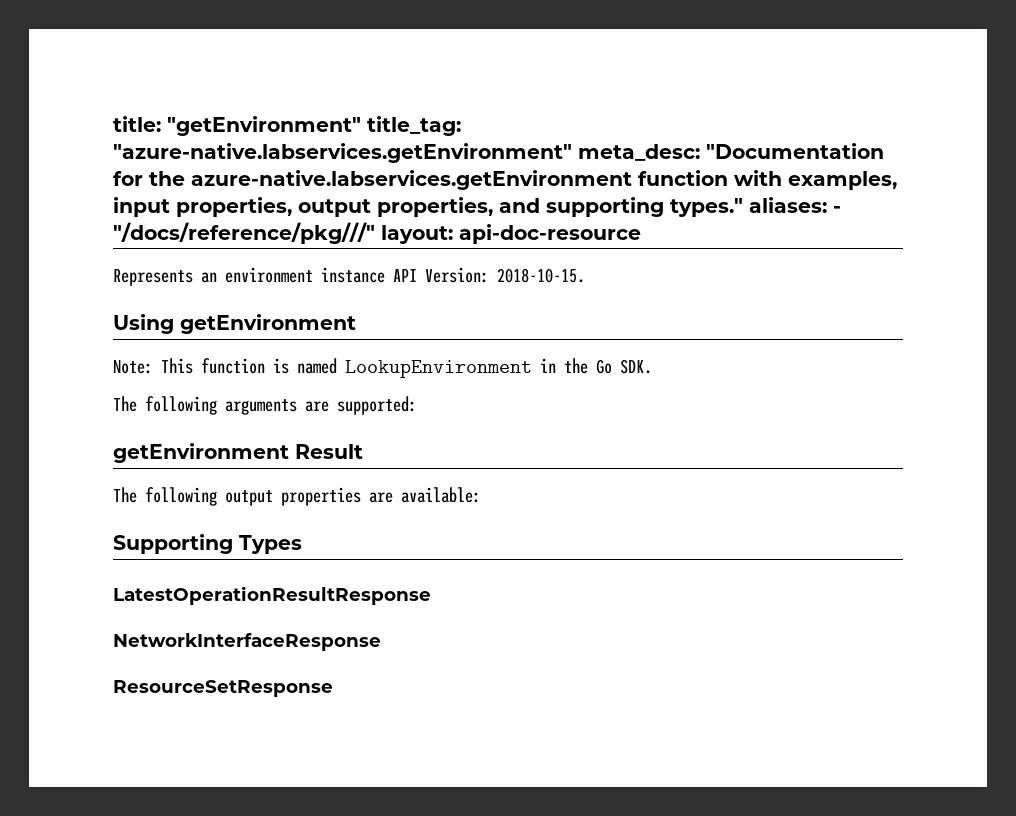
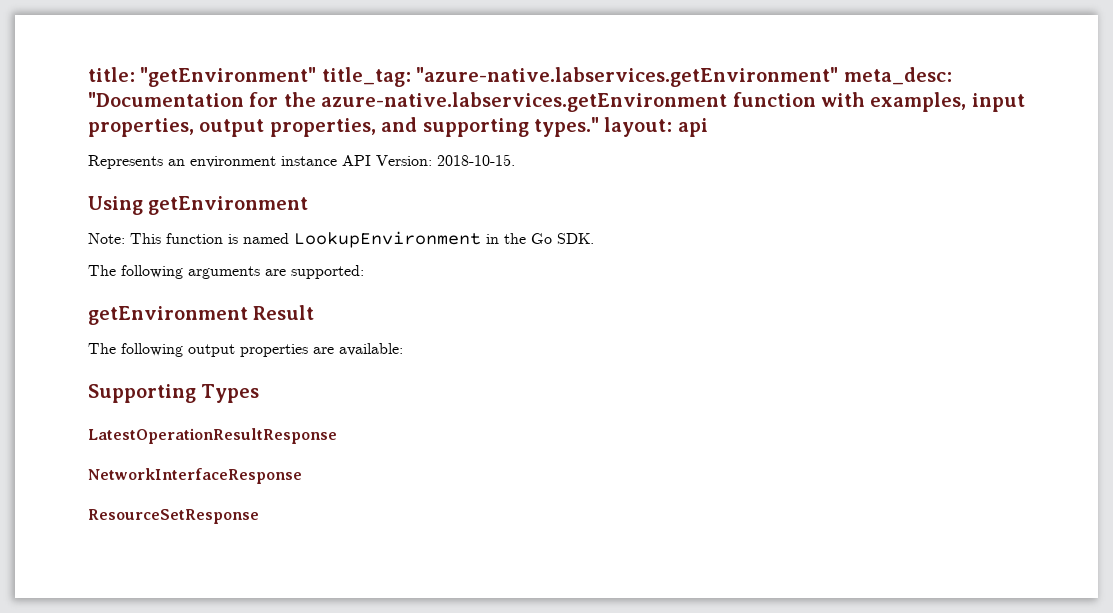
[749,197,841,213] [113,222,641,244] aliases: - "/docs/reference/pkg///" layout: api-doc-resource -> [604,117,708,137] layout: api

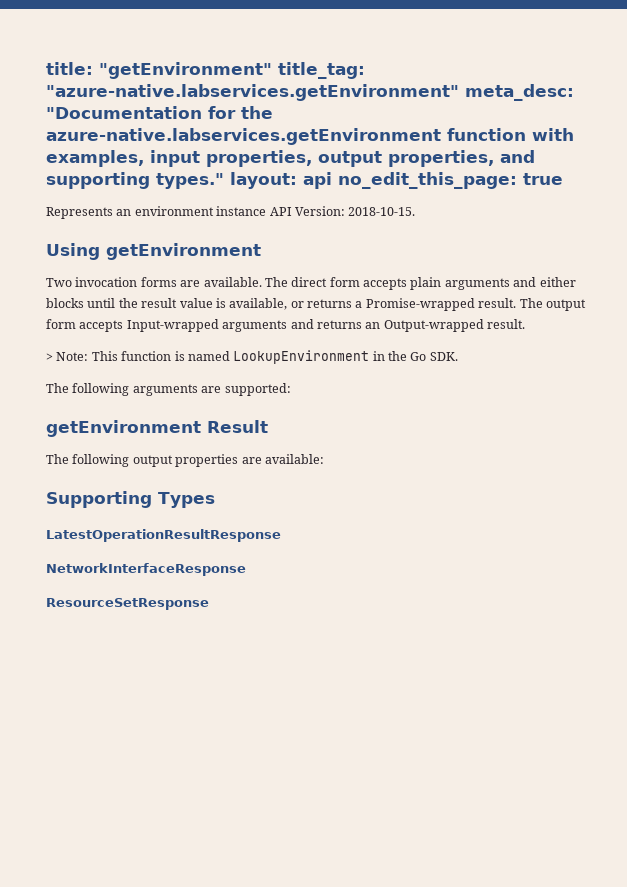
(708, 127) none -> [338,172,563,189] no_edit_this_page: true
(309, 205) none -> [46,277,576,290] [46,298,586,311] [46,319,525,332] [46,353,53,361] Two invocation forms are available. The direct form accepts plain arguments and either blocks until the result value is available, or returns a Promise-wrapped result. The output form accepts Input-wrapped arguments and returns an Output-wrapped result. // >

